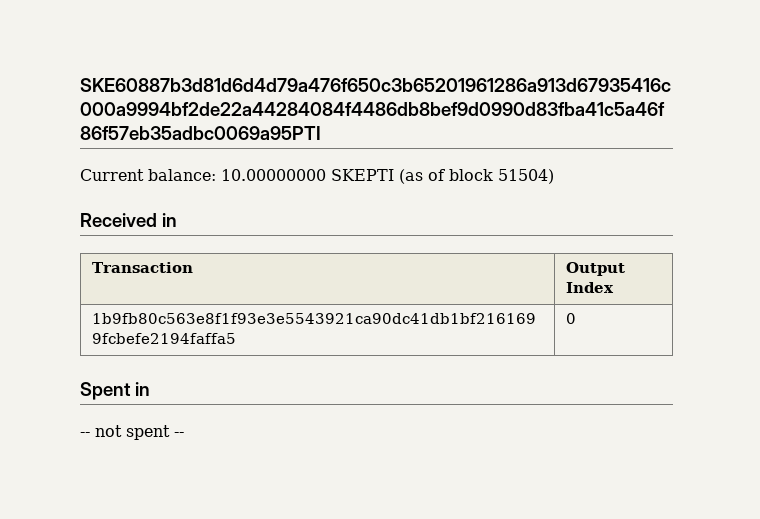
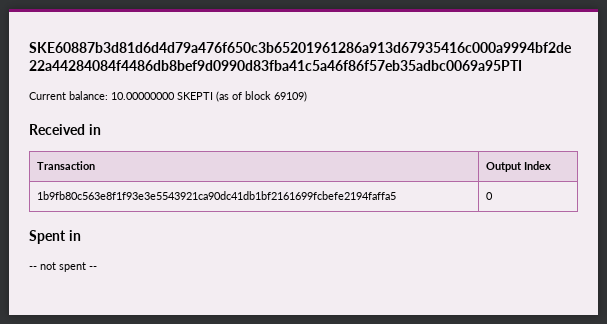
[498,169,554,184] 51504) -> [274,91,307,102] 69109)

